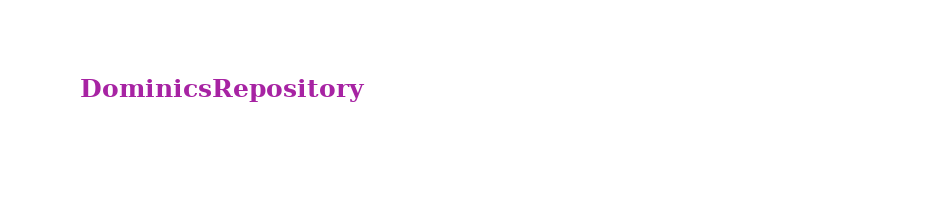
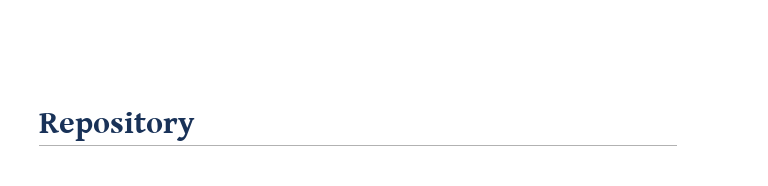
[80,79,365,102] DominicsRepository -> [39,112,195,141] Repository

